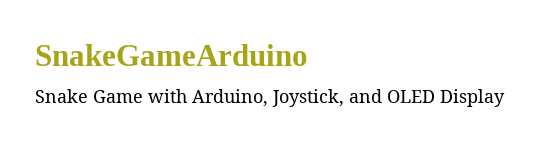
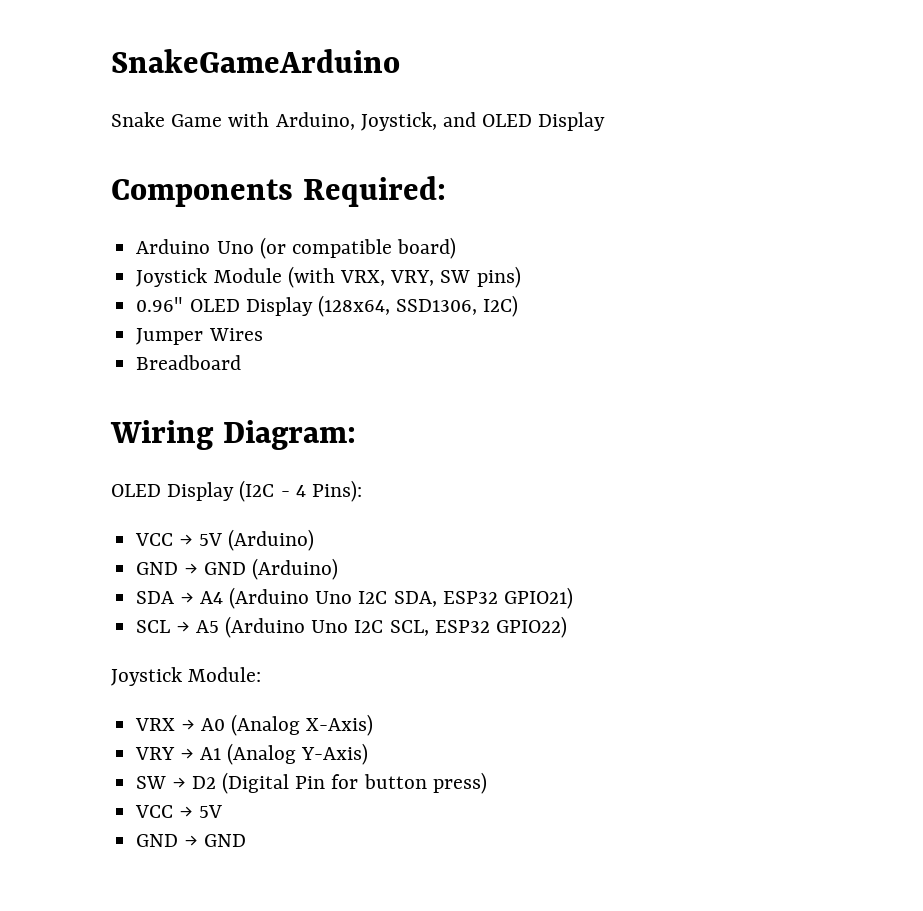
(505, 98) none -> [111,176,446,207] [136,237,457,259] [136,266,521,288] [136,295,519,317] [136,328,263,345] [136,355,242,370] [110,420,356,450] [111,480,363,502] [135,529,314,551] [136,558,338,580] [136,587,573,609] [136,616,567,638] [111,667,262,686] [135,714,374,736] [135,743,369,765] [136,772,487,794] [135,805,222,818] [136,834,246,847] // Components Required: // Arduino Uno (or compatible board) // Joystick Module (with VRX, VRY, SW pins) // 0.96" OLED Display (128x64, SSD1306, I2C) // Jumper Wires // Breadboard // Wiring Diagram: // OLED Display (I2C - 4 Pins): // VCC → 5V (Arduino) // GND → GND (Arduino) // SDA → A4 (Arduino Uno I2C SDA, ESP32 GPIO21) // SCL → A5 (Arduino Uno I2C SCL, ESP32 GPIO22) // Joystick Module: // VRX → A0 (Analog X-Axis) // VRY → A1 (Analog Y-Axis) // SW → D2 (Digital Pin for button press) // VCC → 5V // GND → GND

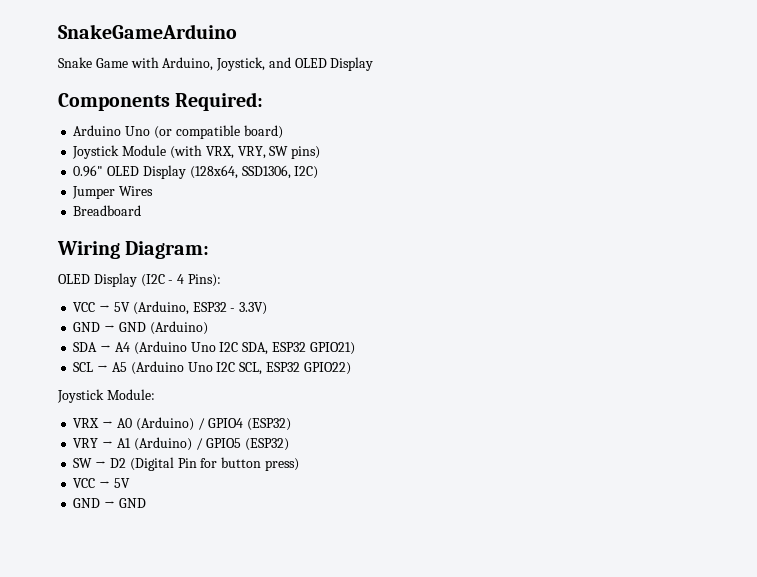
[227,529,314,551] (Arduino) -> [132,301,268,315] (Arduino, ESP32 - 3.3V)
[230,714,374,736] (Analog X-Axis) -> [135,417,292,431] (Arduino) / GPIO4 (ESP32)
[226,743,369,765] (Analog Y-Axis) -> [133,437,290,451] (Arduino) / GPIO5 (ESP32)

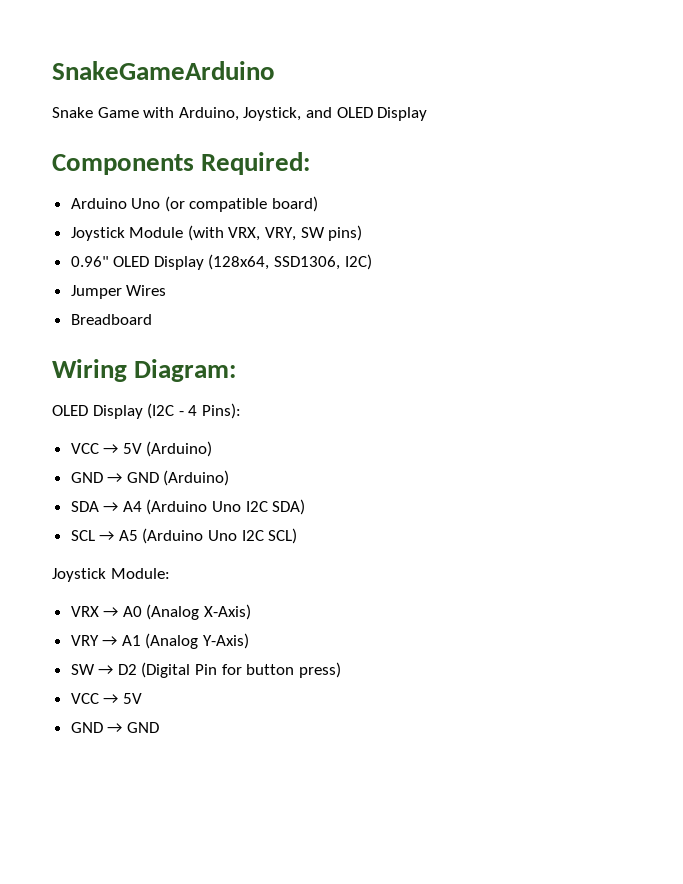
[132,301,268,315] (Arduino, ESP32 - 3.3V) -> [146,441,213,457] (Arduino)
[242,342,355,355] SDA, ESP32 GPIO21) -> [272,499,306,515] SDA)
[239,362,351,375] SCL, ESP32 GPIO22) -> [268,528,298,544] SCL)
[135,417,292,431] (Arduino) / GPIO4 (ESP32) -> [146,604,252,620] (Analog X-Axis)
[133,437,290,451] (Arduino) / GPIO5 (ESP32) -> [145,633,250,649] (Analog Y-Axis)

